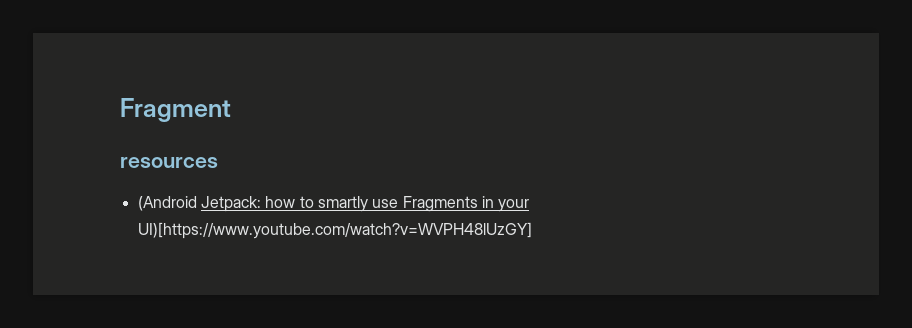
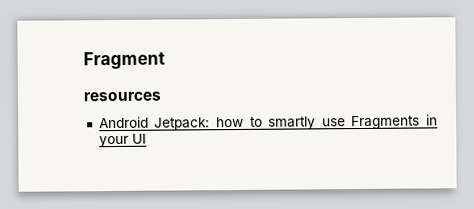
[137,196,197,211] (Android -> [98,116,149,129] Android
[137,222,532,239] UI)[https://www.youtube.com/watch?v=WVPH48lUzGY] -> [131,133,147,144] UI

